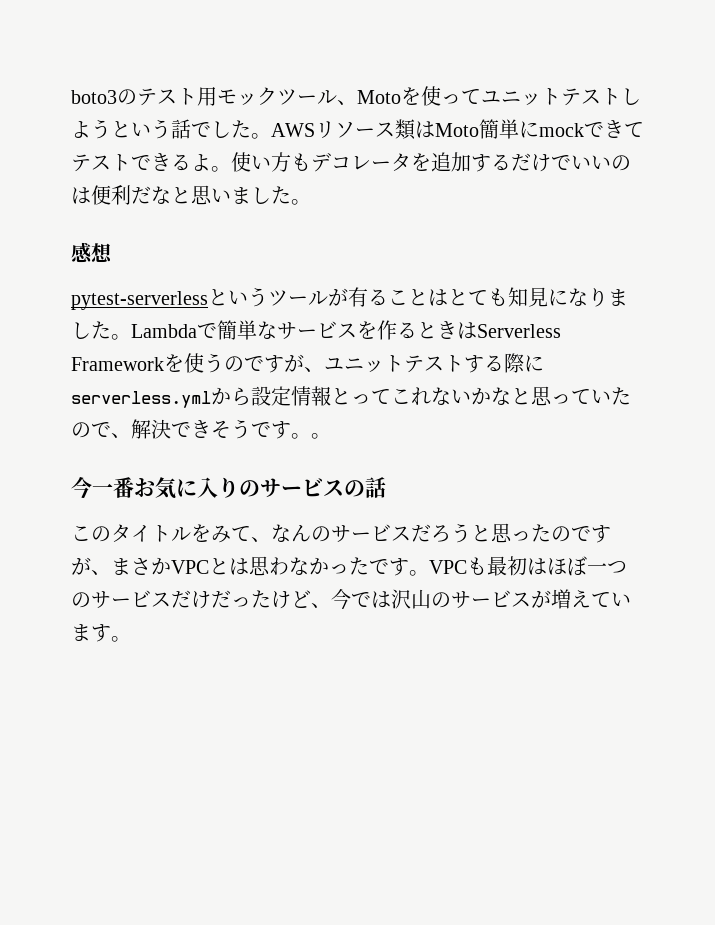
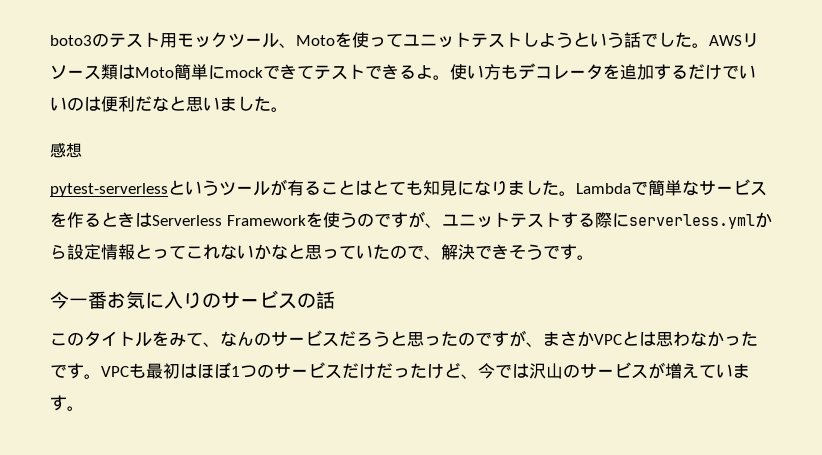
[311,433,331,439] 。 -> (594, 257) none
[587,563,607,574] 一 -> [231,366,240,377] 1

